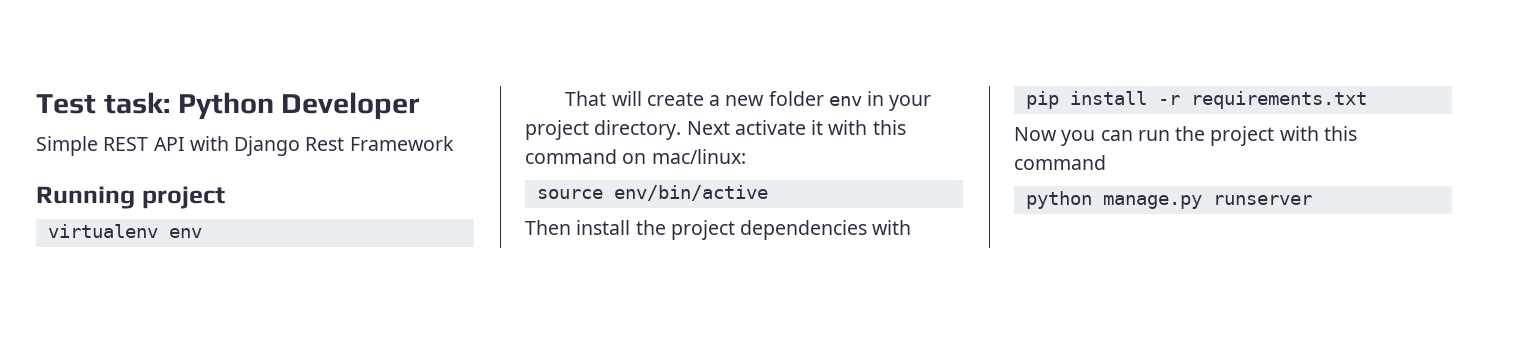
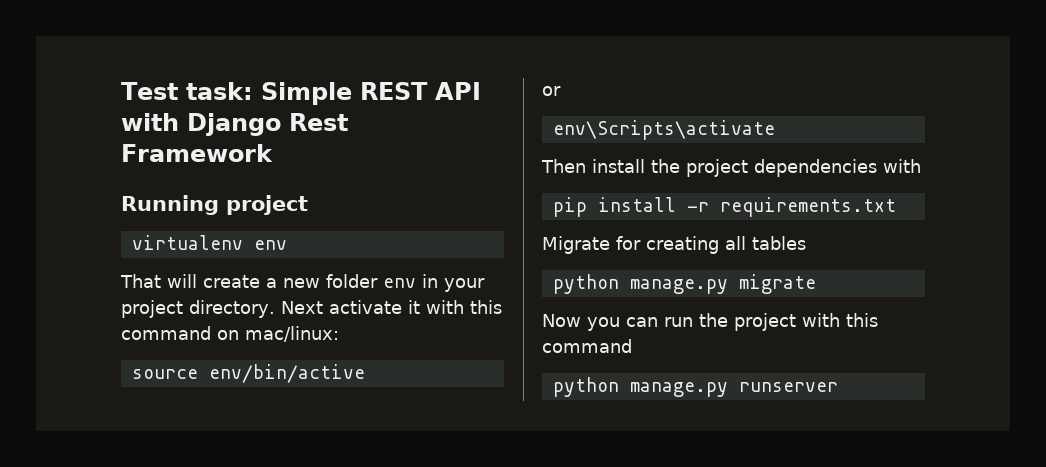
[177,92,421,120] Python Developer // -> (253, 91) none
(768, 193) none -> [542,86,561,96] [552,120,775,140] // or // env\Scripts\activate
(1367, 100) none -> [542,236,806,254] [552,274,816,294] // Migrate for creating all tables // python manage.py migrate

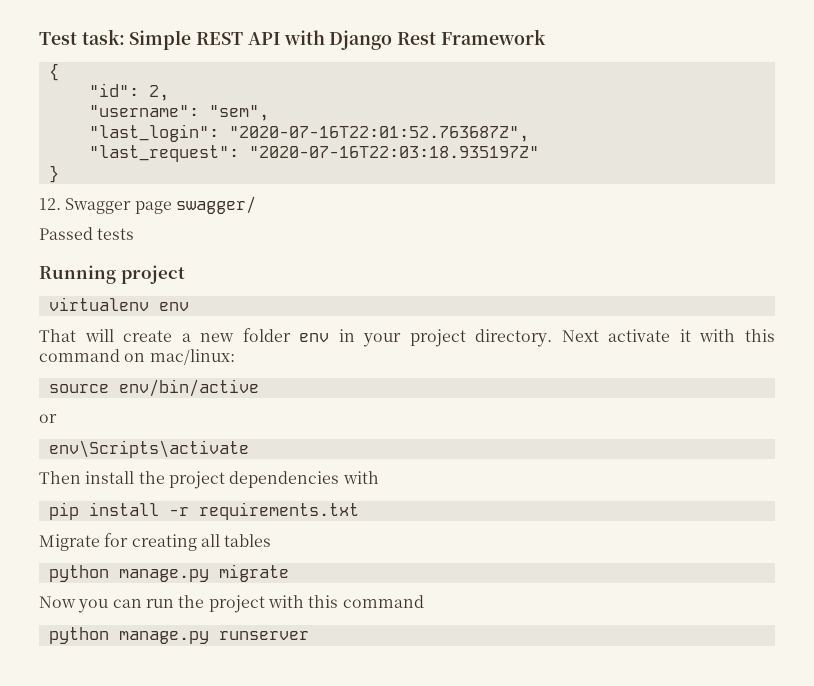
(273, 153) none -> [48,63,59,81] [88,83,169,101] [88,105,269,121] [88,124,529,142] [88,145,539,162] [48,165,59,183] [39,196,256,214] [39,227,135,240] // { // "id": 2, // "username": "sem", // "last_login": "2020-07-16T22:01:52.763687Z", // "last_request": "2020-07-16T22:03:18.935197Z" // } // 12. Swagger page swagger/ // Passed tests

